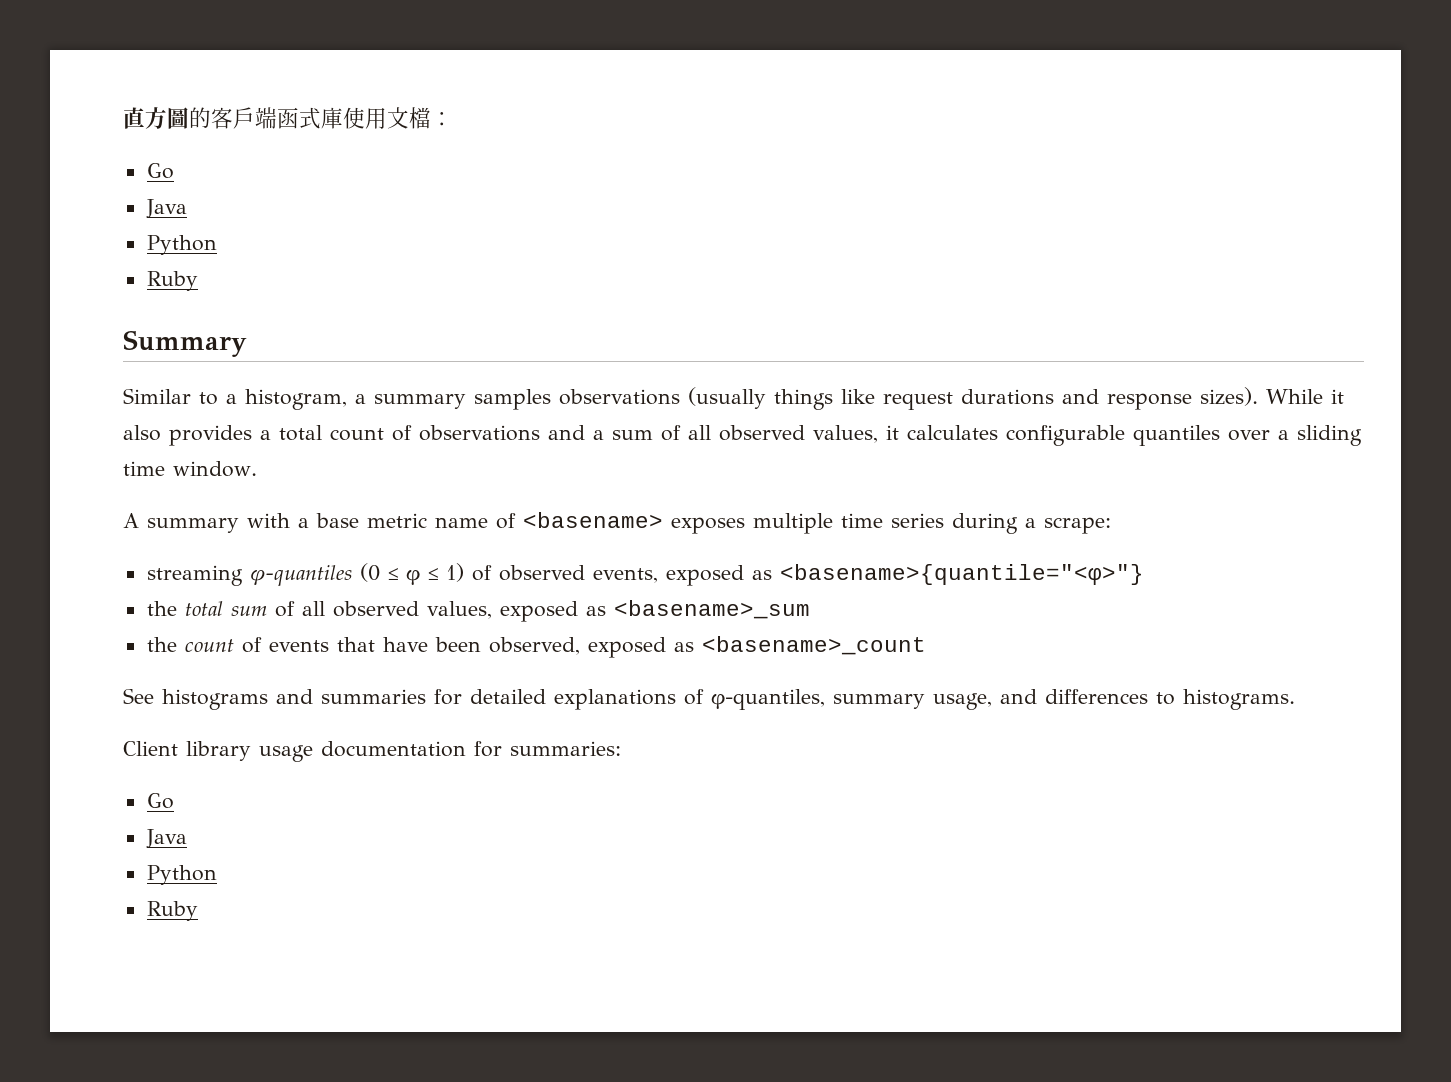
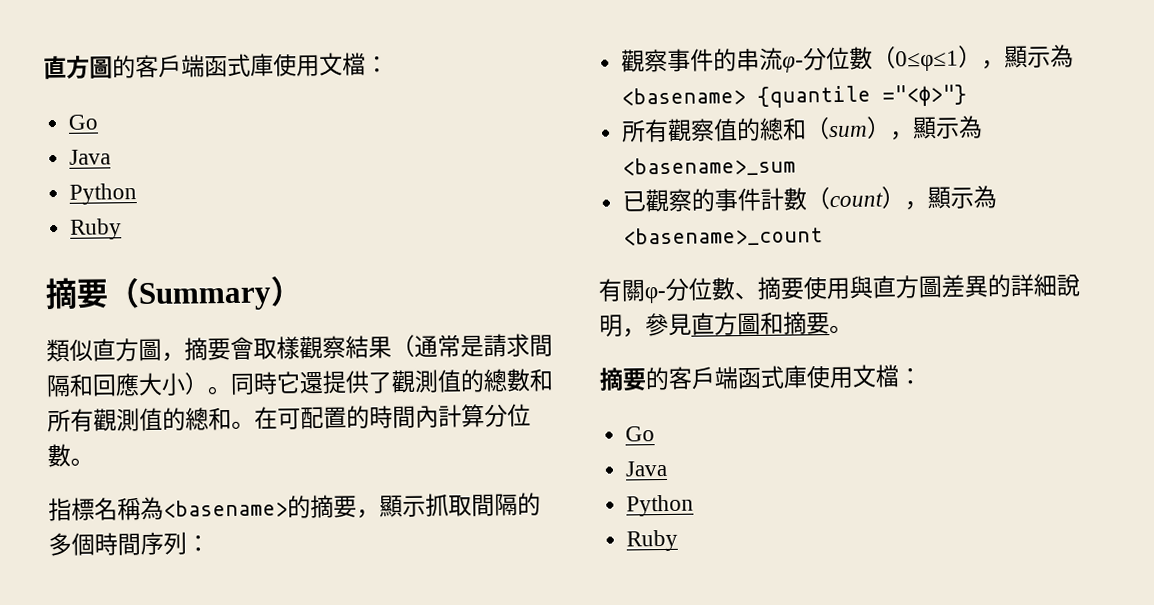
(198, 281) none -> [45,277,140,310] 摘要（
[123,387,1344,410] [123,425,1362,446] [123,461,257,477] [123,512,1111,534] [146,563,1144,586] [146,600,810,622] [146,636,926,658] [123,688,1295,710] [123,741,621,762] // Similar to a histogram, a summary samples observations (usually things like request durations and response sizes). While it also provides a total count of observations and a sum of all observed values, it calculates configurable quantiles over a sliding time window. // A summary with a base metric name of <basename> exposes multiple time series during a scrape: // streaming φ-quantiles (0 ≤ φ ≤ 1) of observed events, exposed as <basename>{quantile="<φ>"} // the total sum of all observed values, exposed as <basename>_sum // the count of events that have been observed, exposed as <basename>_count // See histograms and summaries for detailed explanations of φ-quantiles, summary usage, and differences to histograms. // Client library usage documentation for summaries: -> [270,276,303,307] [46,333,553,363] [46,368,554,398] [47,403,531,433] [47,443,94,468] [48,492,541,522] [48,531,210,557] [621,44,1075,73] [621,84,968,108] [621,115,984,143] [622,156,797,177] [622,185,998,213] [623,226,824,247] [598,273,1080,304] [599,311,853,338] [599,364,922,392] ） // 類似直方圖，摘要會取樣觀察結果（通常是請求間隔和回應大小）。同時它還提供了觀測值的總數和所有觀測值的總和。在可配置的時間內計算分位數。 // 指標名稱為<basename>的摘要，顯示抓取間隔的多個時間序列： // 觀察事件的串流φ-分位數（0≤φ≤1），顯示為<basename> {quantile ="<φ>"} // 所有觀察值的總和（sum），顯示為<basename>_sum // 已觀察的事件計數（count），顯示為<basename>_count // 有關φ-分位數、摘要使用與直方圖差異的詳細說明，參見直方圖和摘要。 // 摘要的客戶端函式庫使用文檔：

